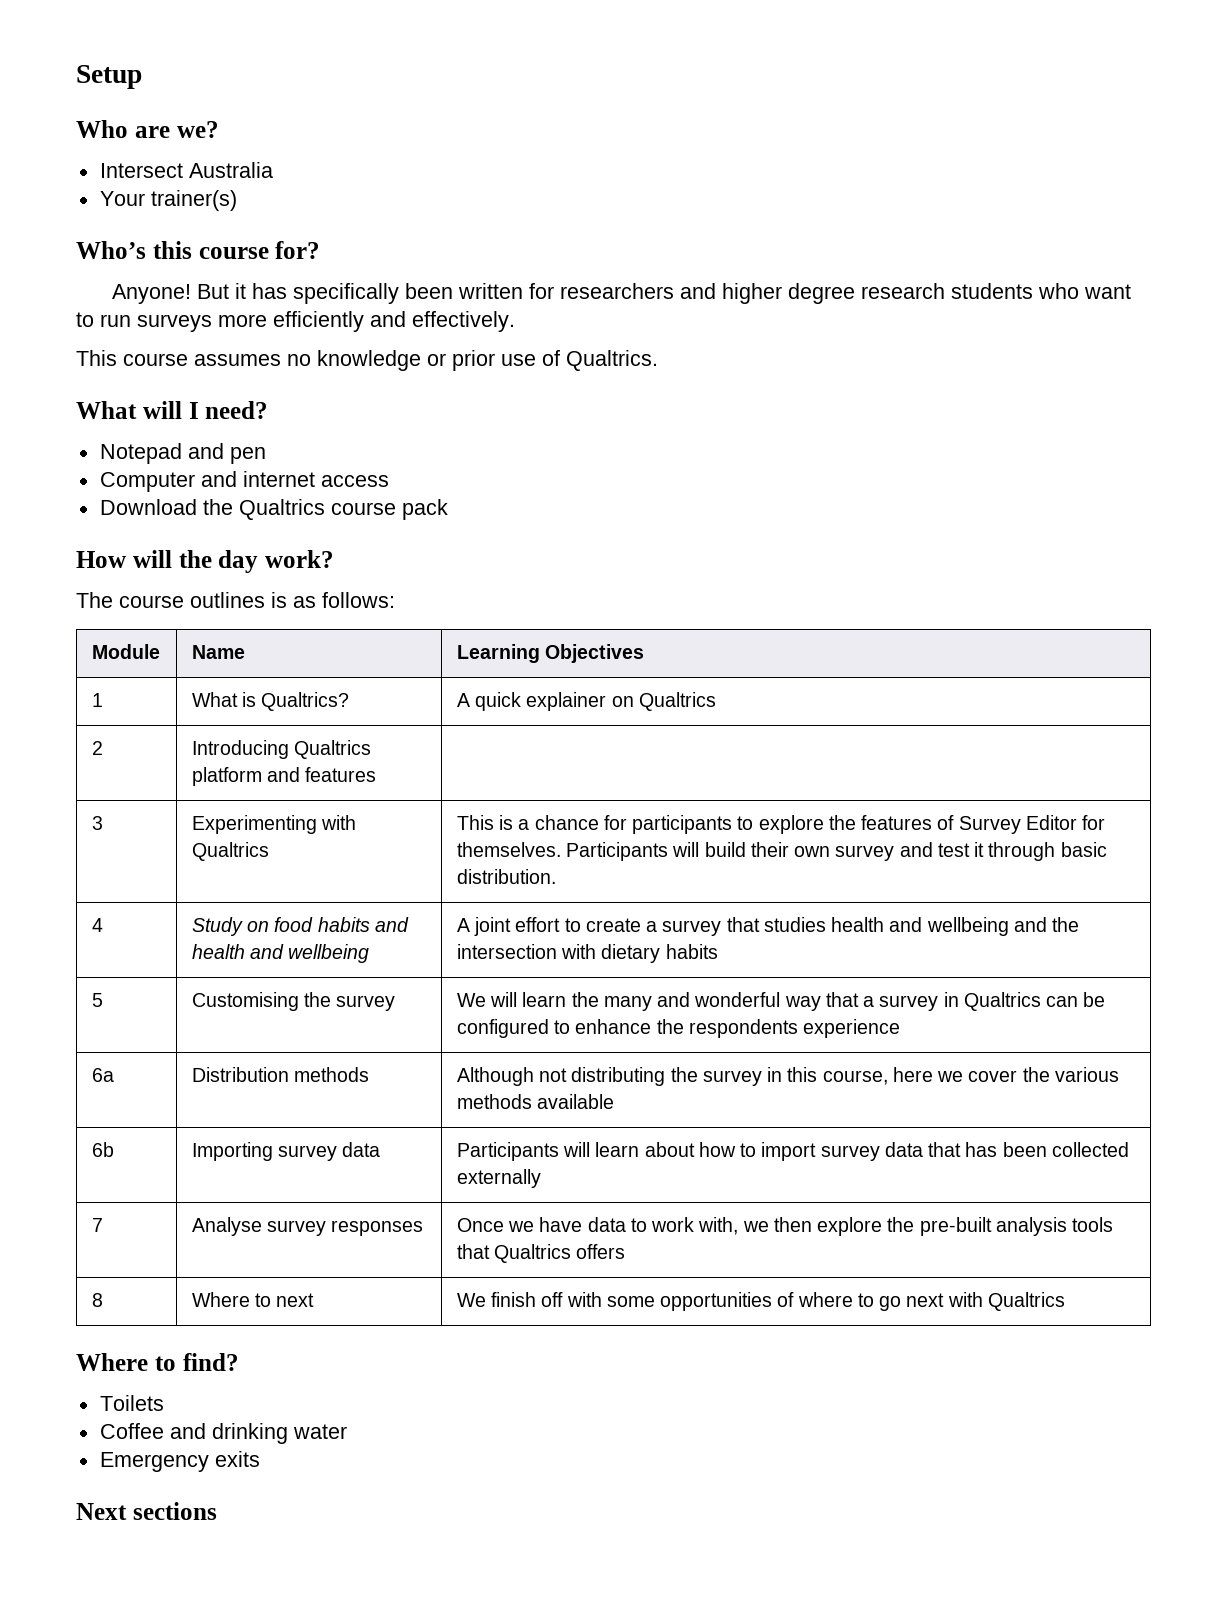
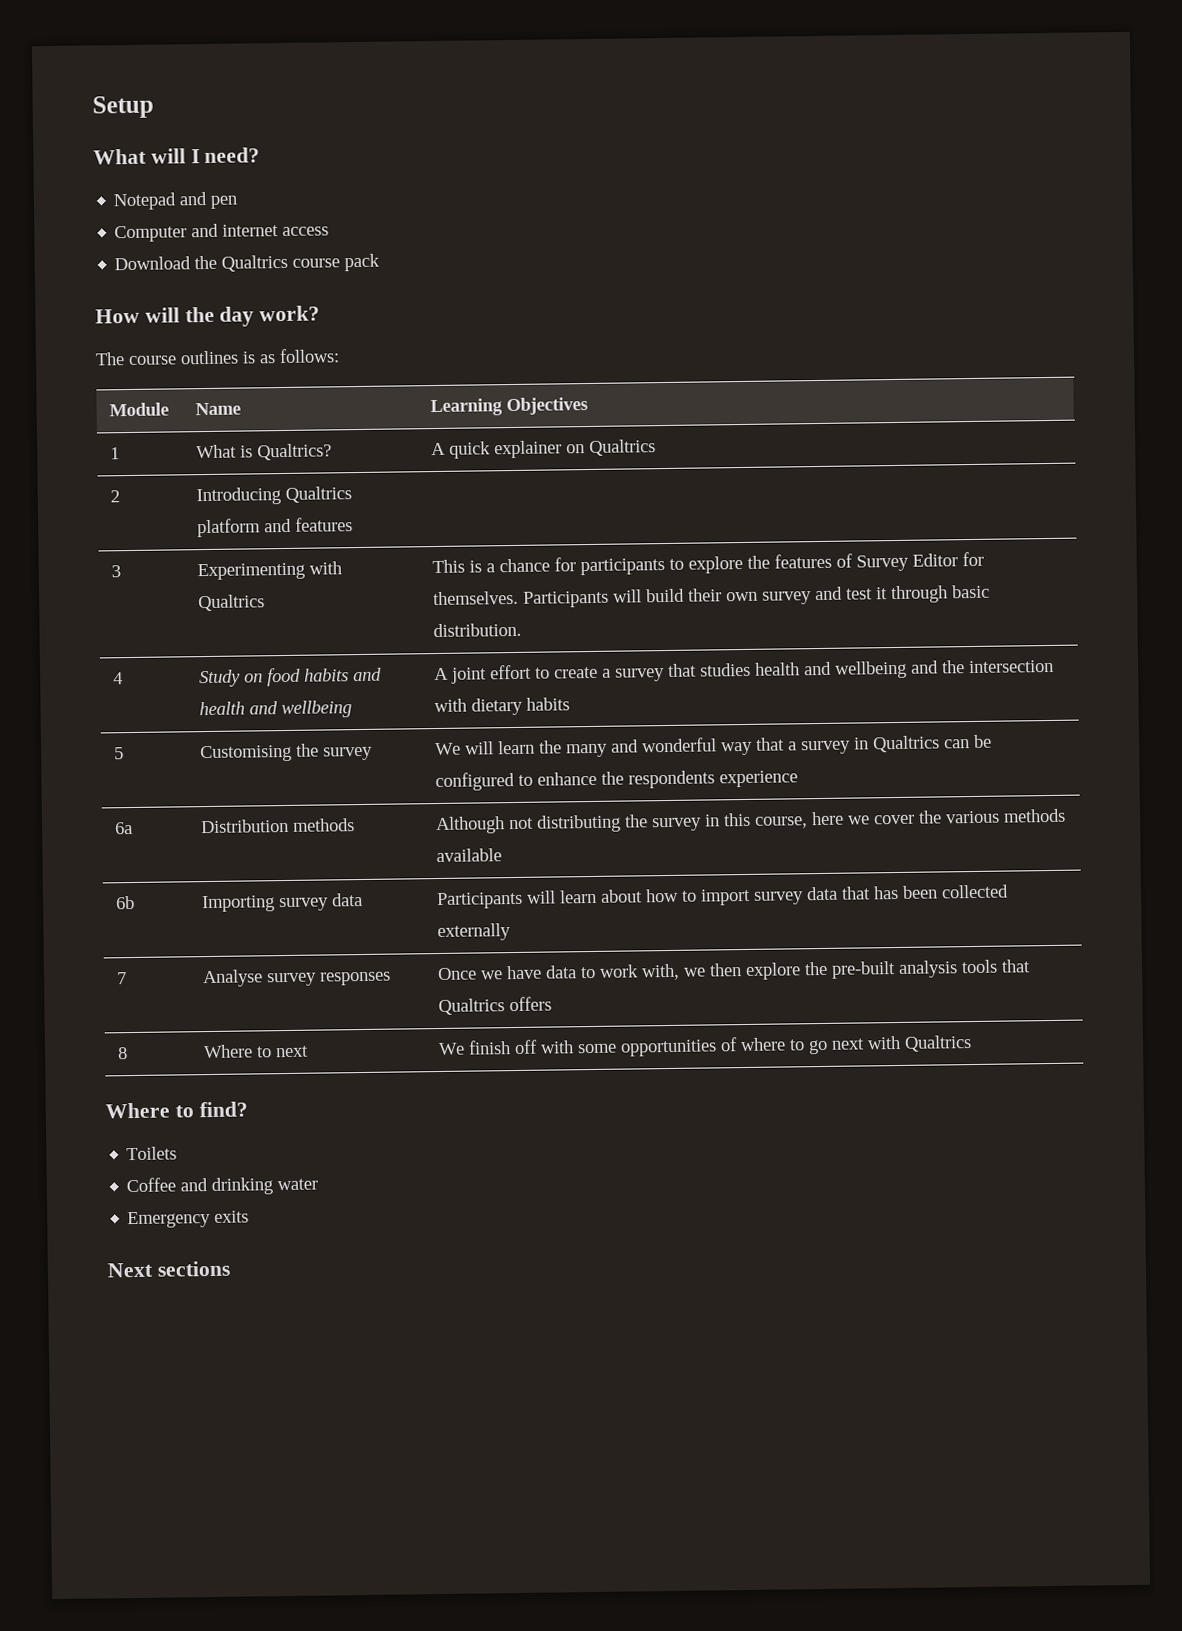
[76,120,219,138] [99,162,273,178] [99,190,237,211] [76,241,321,259] [112,283,1132,304] [76,311,515,332] [76,350,658,371] // Who are we? // Intersect Australia // Your trainer(s) // Who’s this course for? // Anyone! But it has specifically been written for researchers and higher degree research students who want to run surveys more efficiently and effectively. // This course assumes no knowledge or prior use of Qualtrics. -> (154, 107) none

